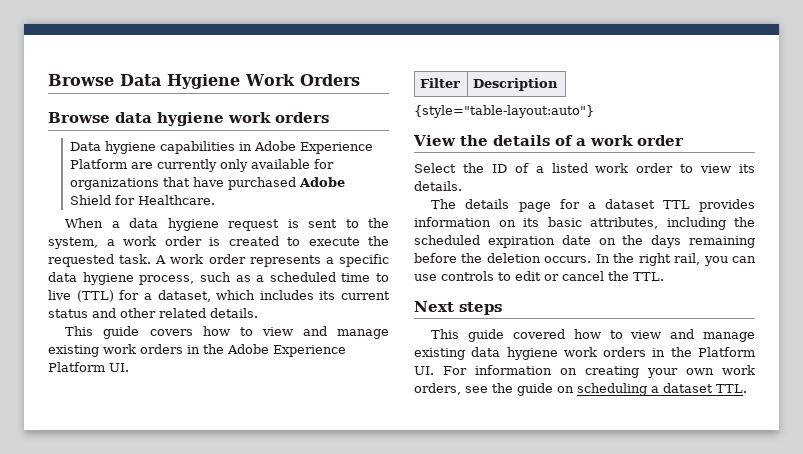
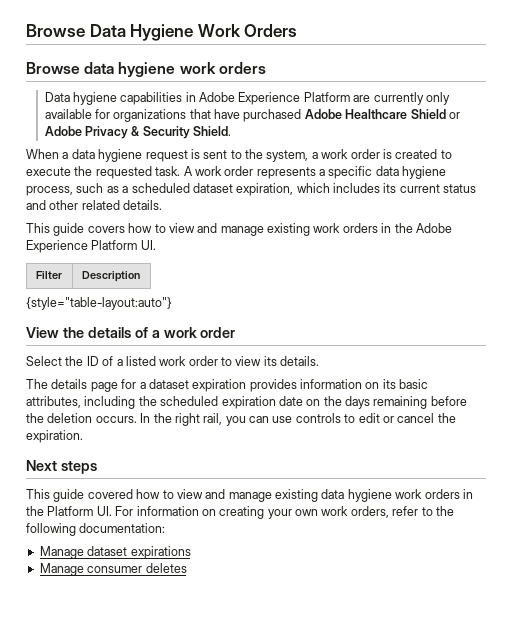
[70,195,216,205] Shield for Healthcare. -> [345,109,460,119] [44,126,232,139] Healthcare Shield or Adobe Privacy & Security Shield.
[341,273,389,282] [48,290,211,302] time to live (TTL) for a dataset, -> [192,183,294,196] dataset expiration,
[662,200,690,209] TTL -> [192,379,247,392] expiration
[633,272,664,281] TTL. -> [26,430,83,443] expiration.
[465,383,747,396] see the guide on scheduling a dataset TTL. -> [392,506,454,516] [26,523,166,536] [39,546,191,559] [39,563,187,576] refer to the following documentation: // Manage dataset expirations // Manage consumer deletes

